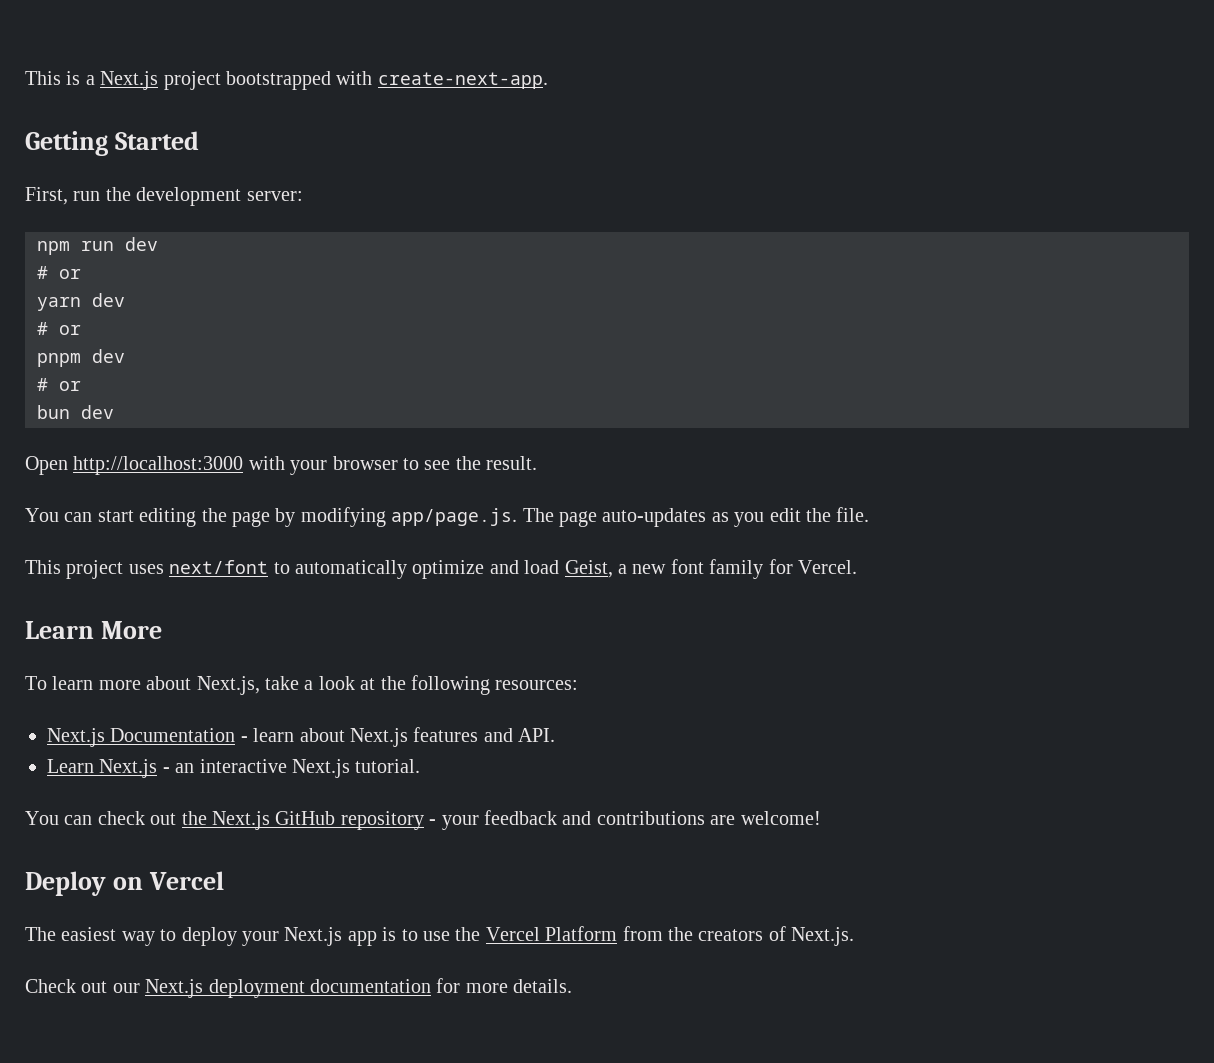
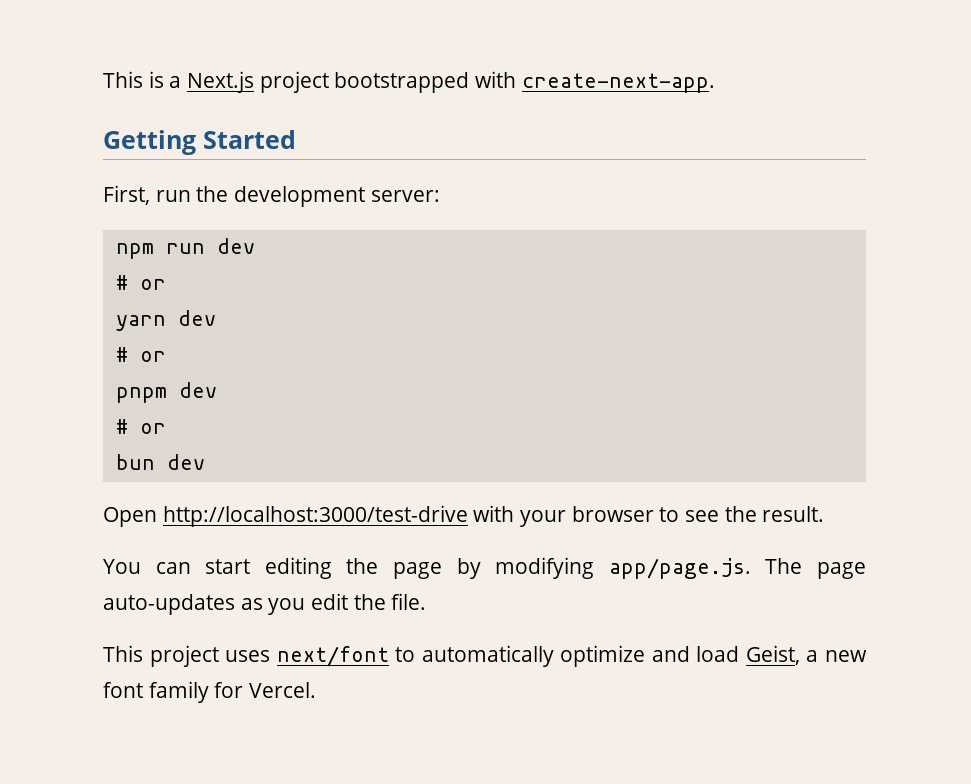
[73,456,244,475] http://localhost:3000 -> [162,505,468,527] http://localhost:3000/test-drive
[25,621,162,639] [25,675,579,695] [47,727,556,747] [47,759,421,778] [25,810,821,830] [25,871,224,896] [25,926,855,946] [25,978,573,998] // Learn More // To learn more about Next.js, take a look at the following resources: // Next.js Documentation - learn about Next.js features and API. // Learn Next.js - an interactive Next.js tutorial. // You can check out the Next.js GitHub repository - your feedback and contributions are welcome! // Deploy on Vercel // The easiest way to deploy your Next.js app is to use the Vercel Platform from the creators of Next.js. // Check out our Next.js deployment documentation for more details. -> (317, 690) none

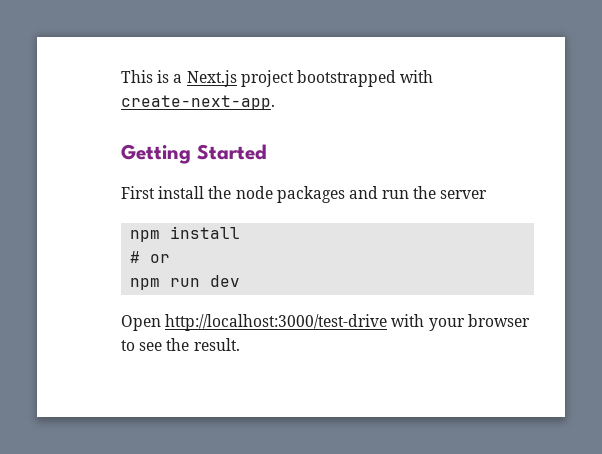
[103,185,440,207] [115,238,255,259] [115,275,166,290] [115,310,216,331] [115,347,166,362] [115,382,217,403] [115,419,166,434] [115,454,155,470] First, run the development server: // npm run dev // # or // yarn dev // # or // pnpm dev // # or // bun -> [121,186,488,203] [130,226,241,242] [130,251,171,263] [130,278,201,290] First install the node packages and run the server // npm install // # or // npm run
[103,557,866,579] [103,593,427,615] [103,645,867,667] [103,681,317,703] // You can start editing the page by modifying app/page.js. The page auto-updates as you edit the file. // This project uses next/font to automatically optimize and load Geist, a new font family for Vercel. -> (240, 344) none

